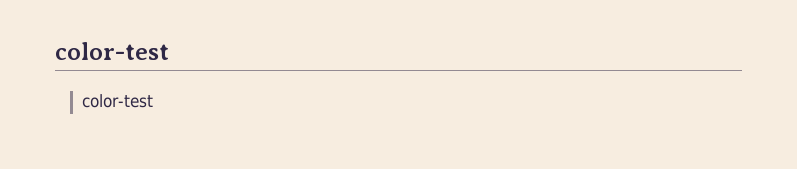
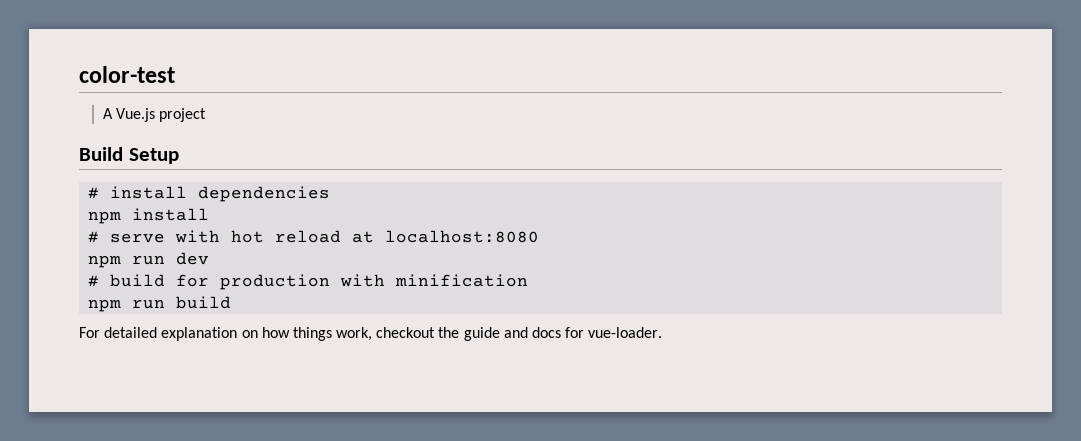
[81,94,153,108] color-test -> [102,108,206,122] [79,147,179,164] [88,186,331,202] [88,208,210,224] [88,230,540,243] [88,252,210,268] [88,274,529,290] [88,296,232,312] [79,327,663,341] A Vue.js project // Build Setup // # install dependencies // npm install // # serve with hot reload at localhost:8080 // npm run dev // # build for production with minification // npm run build // For detailed explanation on how things work, checkout the guide and docs for vue-loader.

